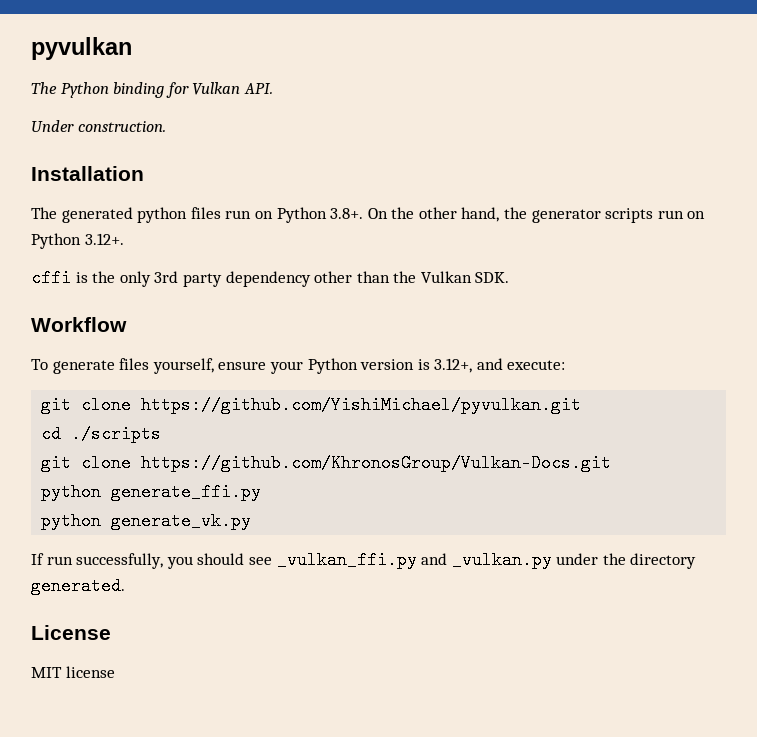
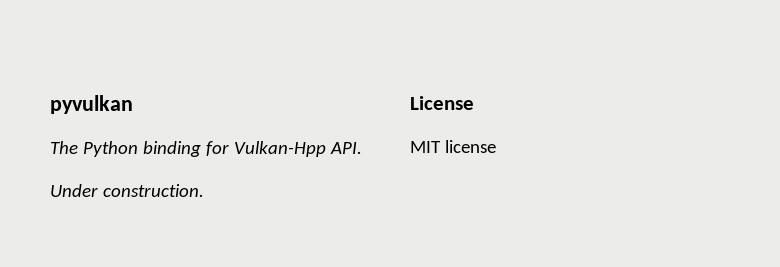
[192,82,241,95] Vulkan -> [233,141,326,157] Vulkan-Hpp
[31,166,144,181] [31,207,706,223] [31,233,124,249] [31,269,510,287] [31,317,127,332] [31,358,566,374] [41,396,582,414] [41,425,162,443] [41,454,612,472] [41,483,262,501] [41,512,252,530] [31,551,697,569] [31,577,125,595] // Installation // The generated python files run on Python 3.8+. On the other hand, the generator scripts run on Python 3.12+. // cffi is the only 3rd party dependency other than the Vulkan SDK. // Workflow // To generate files yourself, ensure your Python version is 3.12+, and execute: // git clone https://github.com/YishiMichael/pyvulkan.git // cd ./scripts // git clone https://github.com/KhronosGroup/Vulkan-Docs.git // python generate_ffi.py // python generate_vk.py // If run successfully, you should see _vulkan_ffi.py and _vulkan.py under the directory generated. -> (204, 190) none

